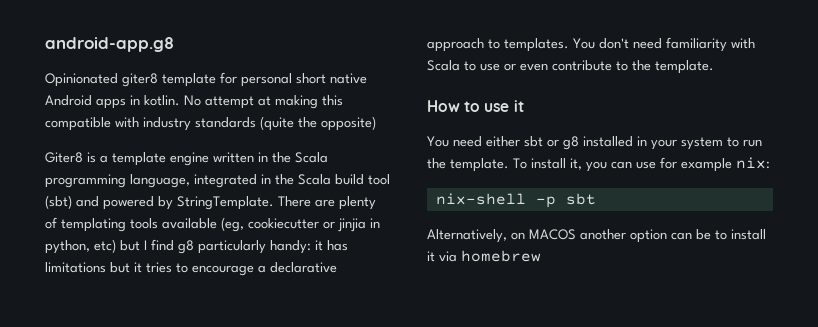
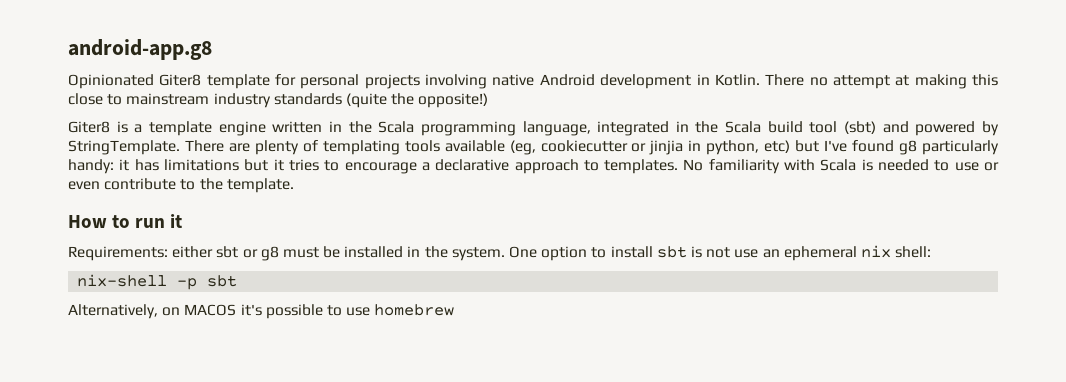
[122,73,158,87] giter8 -> [159,74,202,86] Giter8
[296,73,367,84] [45,95,201,109] short native Android apps in kotlin. No -> [364,74,828,89] projects involving native Android development in Kotlin. There no
[45,117,139,131] compatible with -> [68,93,210,105] close to mainstream
[321,116,376,131] opposite) -> [418,93,489,108] opposite!)
[144,239,174,251] I find -> [824,140,895,152] I've found
[573,38,662,49] You don't need -> [683,159,704,171] No
(460, 65) none -> [861,159,930,171] is needed
[484,103,510,112] use -> [135,218,166,228] run
[427,136,482,147] You need -> [68,246,168,261] Requirements:
[583,136,762,150] [427,157,770,172] installed in your system to run the template. To install it, you can use for example nix: -> [282,245,932,261] must be installed in the system. One option to install sbt is not use an ephemeral nix shell:
[580,229,766,243] [427,251,457,262] another option can be to install it via -> [240,304,371,319] it's possible to use

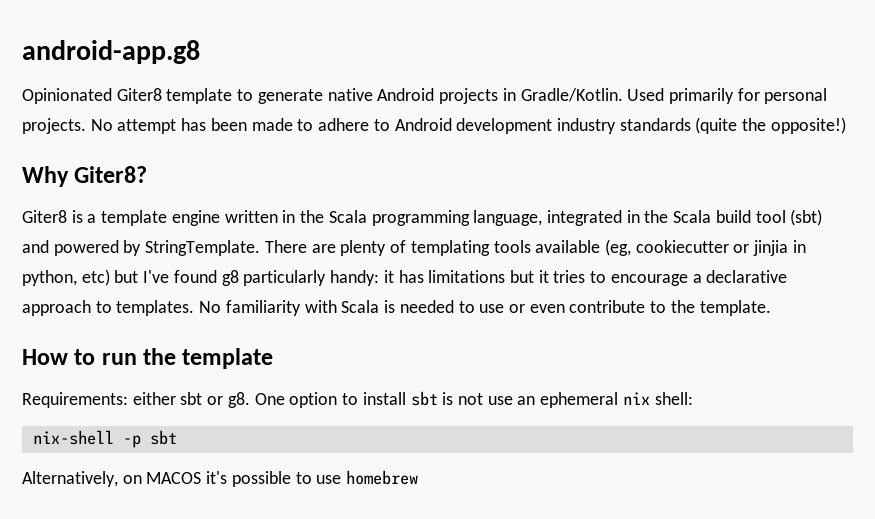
[275,74,999,89] [68,93,210,105] for personal projects involving native Android development in Kotlin. There no attempt at making this close to mainstream -> [237,88,828,104] [22,118,553,134] to generate native Android projects in Gradle/Kotlin. Used primarily for personal projects. No attempt has been made to adhere to Android development
(489, 100) none -> [22,166,148,187] // Why Giter8?
[170,214,183,228] it -> [143,348,274,369] the template
[260,246,505,261] g8 must be installed in the system. -> [227,392,250,408] g8.

